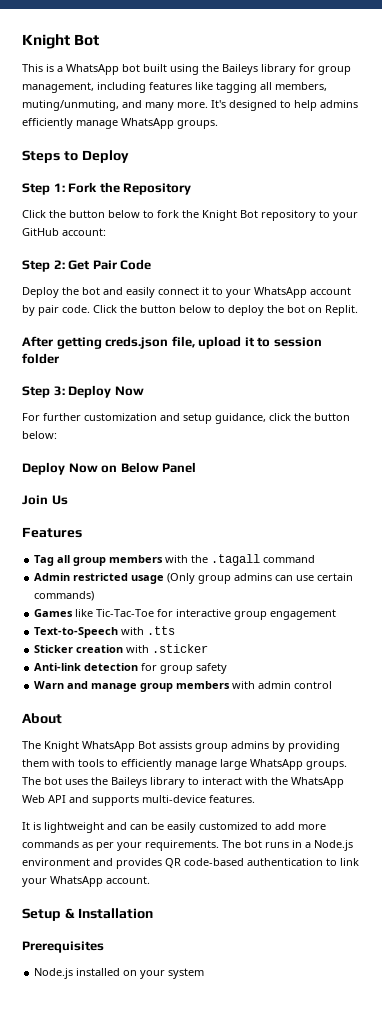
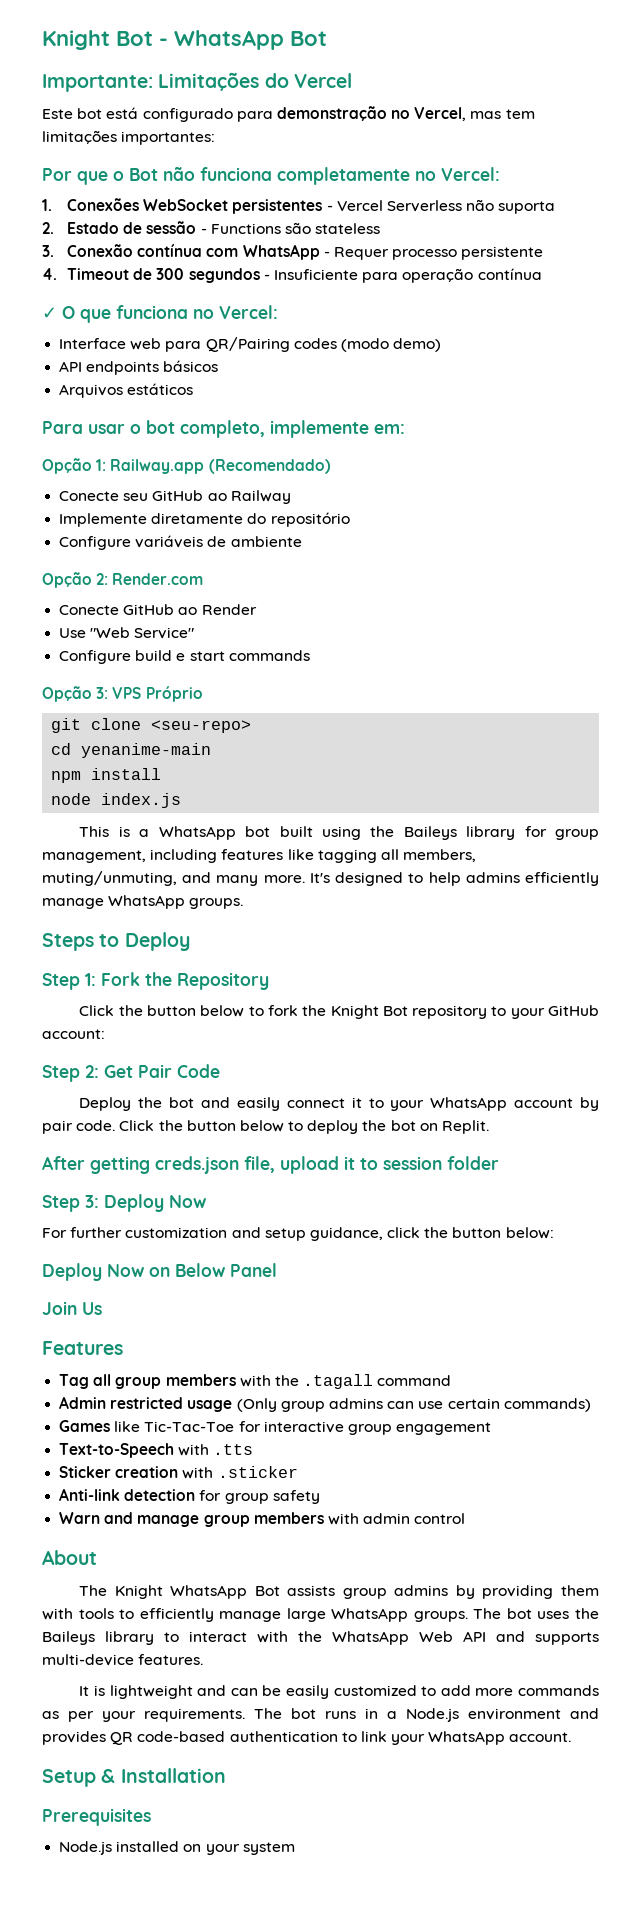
[22,34,100,49] Knight Bot -> [42,30,327,50] [42,72,352,92] [42,106,535,122] [42,130,216,145] [42,166,500,185] [42,198,556,214] [42,221,381,234] [42,244,544,260] [42,268,542,283] [42,305,278,323] [59,337,442,352] [59,360,219,375] [59,383,194,398] [42,420,405,438] [42,458,331,474] [59,490,291,504] [59,512,350,527] [59,535,302,550] [42,572,204,588] [59,604,257,615] [59,627,195,639] [59,650,310,664] [42,686,203,702] [51,718,252,733] [51,743,212,758] [51,768,162,783] [51,793,182,808] Knight Bot - WhatsApp Bot // Importante: Limitações do Vercel // Este bot está configurado para demonstração no Vercel, mas tem limitações importantes: // Por que o Bot não funciona completamente no Vercel: // 1. Conexões WebSocket persistentes - Vercel Serverless não suporta // 2. Estado de sessão - Functions são stateless // 3. Conexão contínua com WhatsApp - Requer processo persistente // 4. Timeout de 300 segundos - Insuficiente para operação contínua // ✓ O que funciona no Vercel: // Interface web para QR/Pairing codes (modo demo) // API endpoints básicos // Arquivos estáticos // Para usar o bot completo, implemente em: // Opção 1: Railway.app (Recomendado) // Conecte seu GitHub ao Railway // Implemente diretamente do repositório // Configure variáveis de ambiente // Opção 2: Render.com // Conecte GitHub ao Render // Use "Web Service" // Configure build e start commands // Opção 3: VPS Próprio // git clone <seu-repo> // cd yenanime-main // npm install // node index.js

